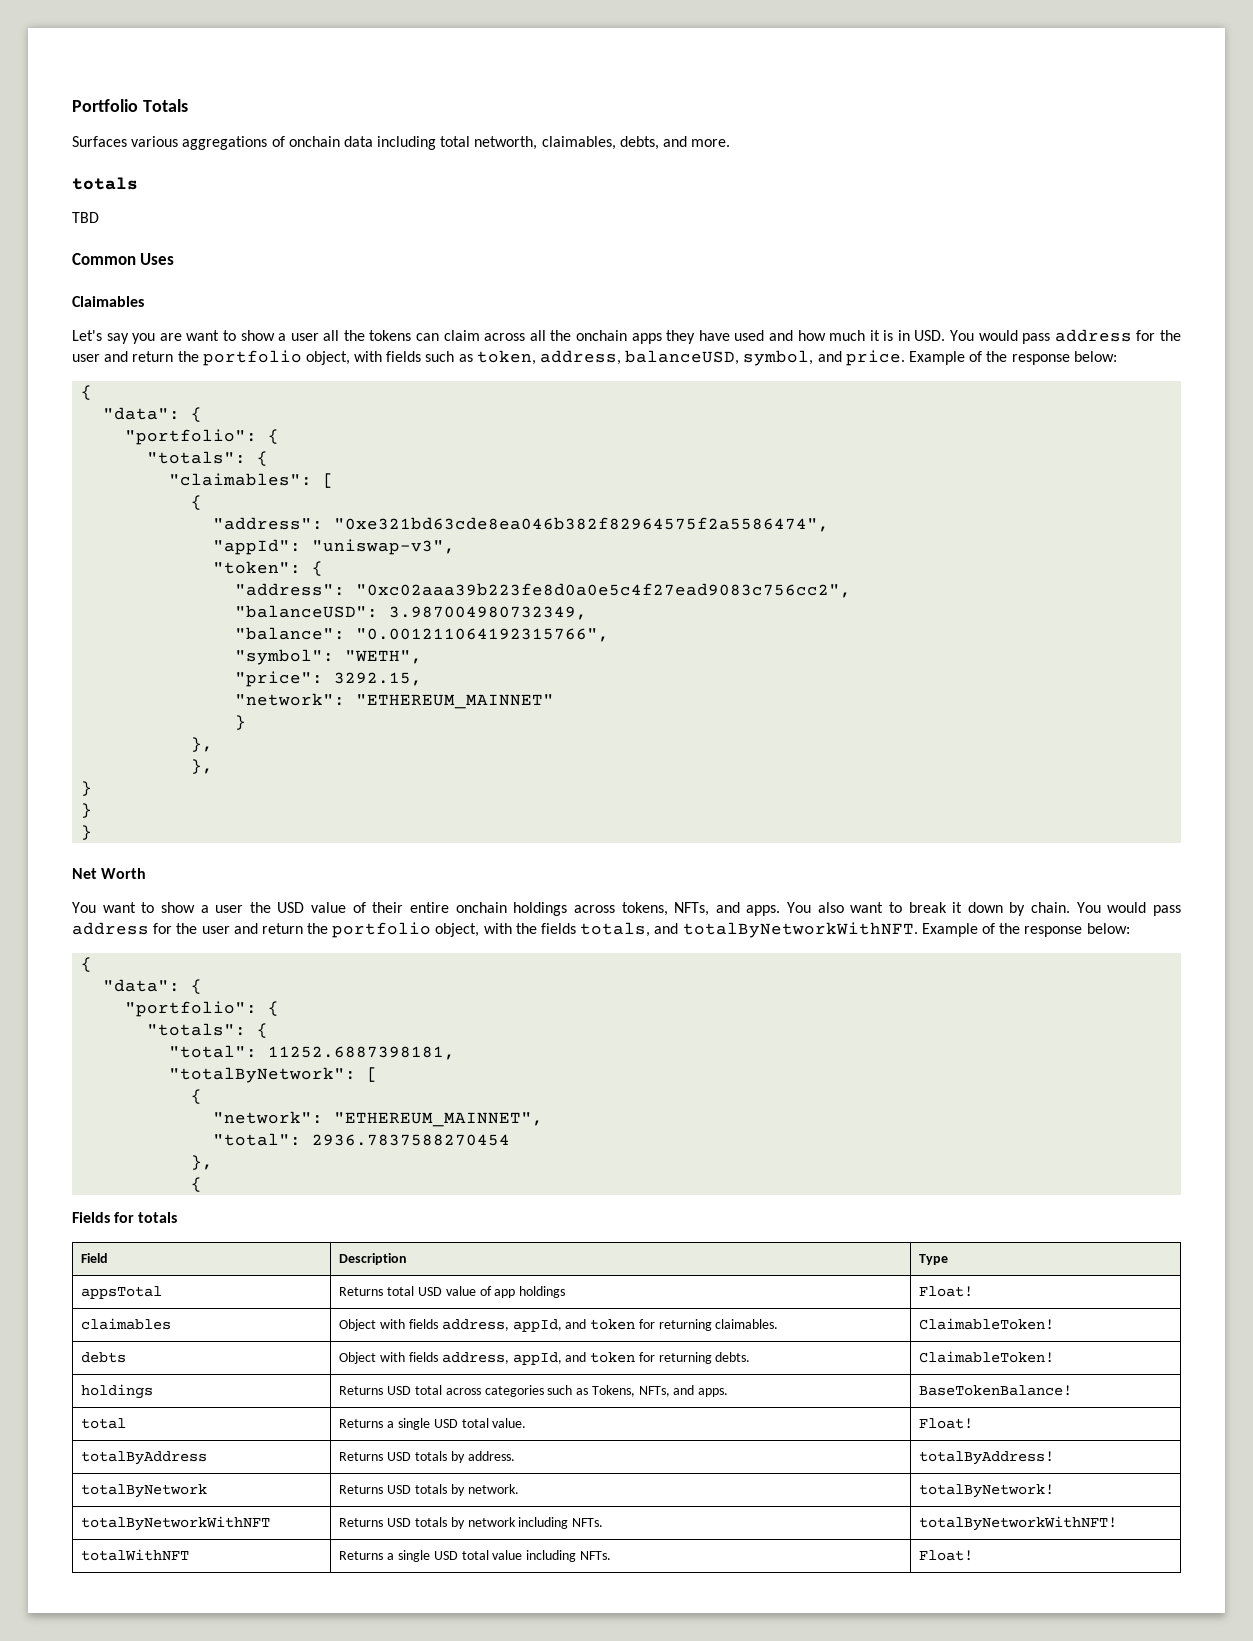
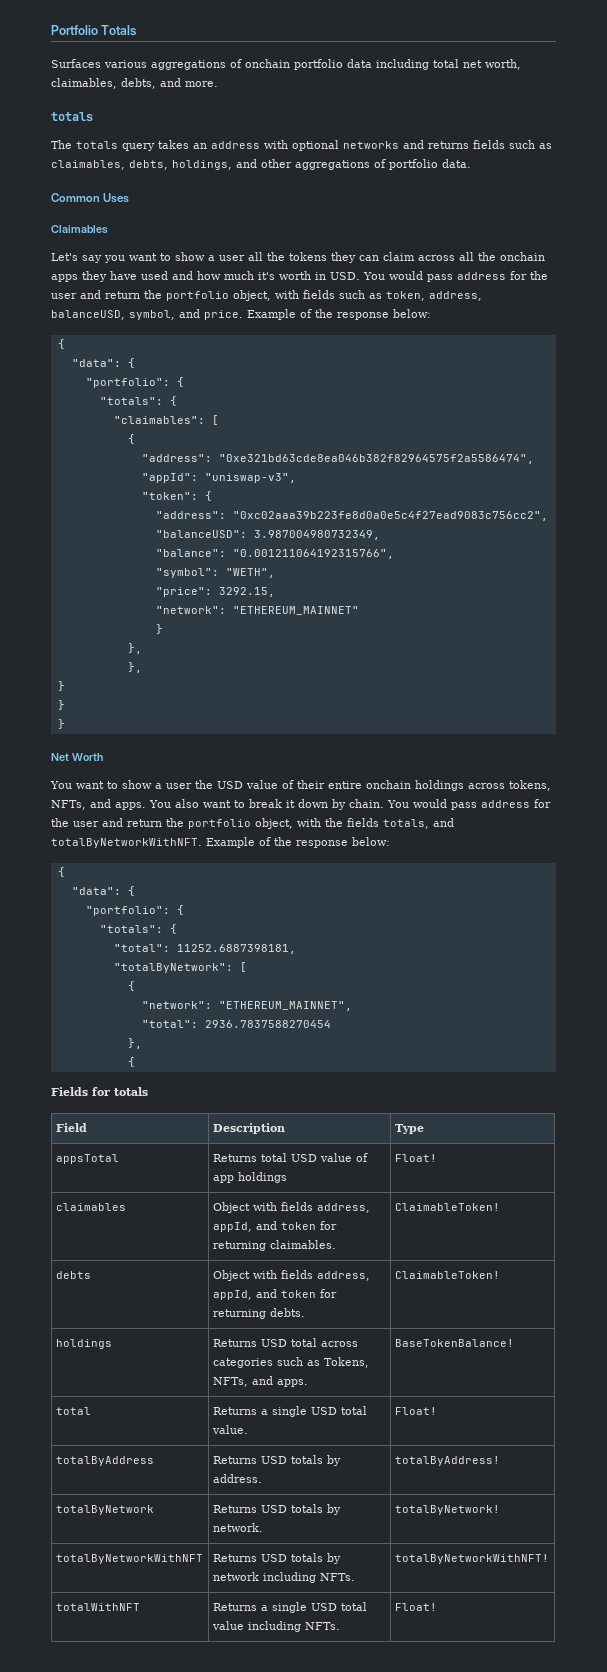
(340, 141) none -> [294,59,343,70] portfolio
[474,136,538,150] networth, -> [463,59,521,70] net worth,
[72,212,99,223] TBD -> [51,140,552,151] [51,159,471,170] The totals query takes an address with optional networks and returns fields such as claimables, debts, holdings, and other aggregations of portfolio data.
[159,333,182,341] are -> (125, 259) none
(412, 335) none -> [331,252,356,263] they
[869,330,894,341] it is -> [258,271,311,280] it's worth

